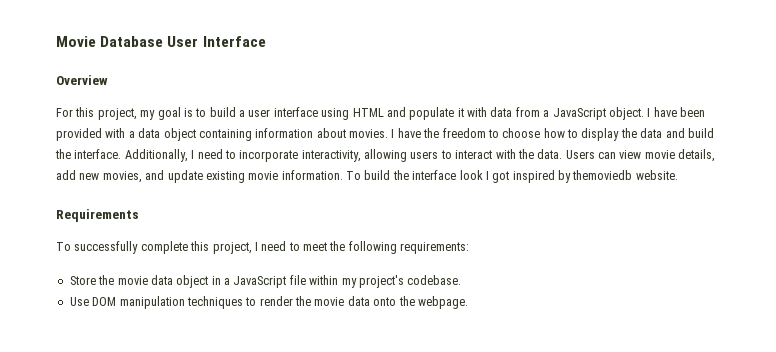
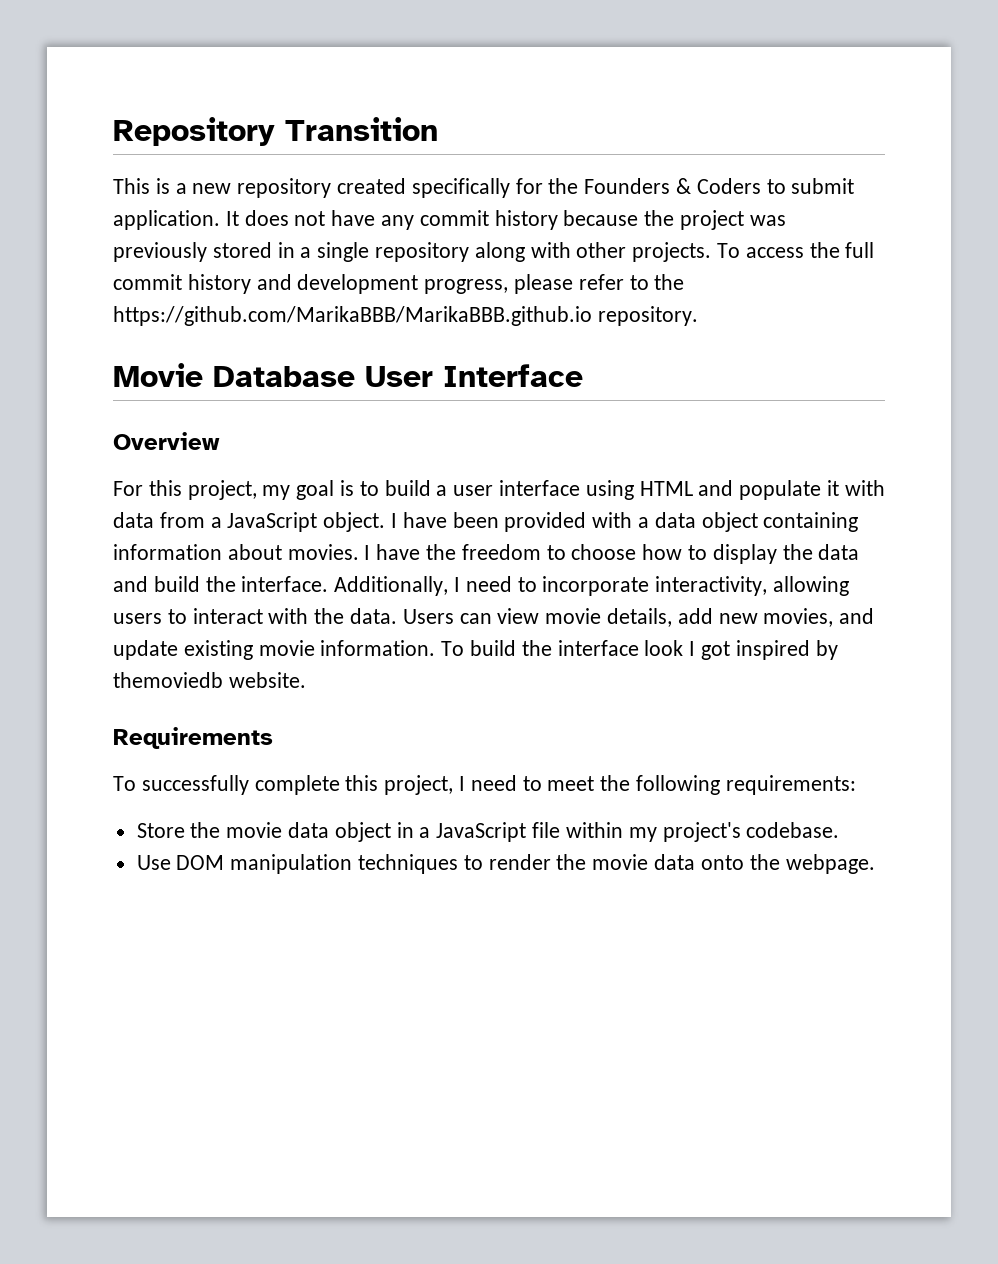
(56, 41) none -> [113,117,438,146] [113,178,855,198] [113,210,786,230] [113,242,875,262] [113,274,685,294] [113,306,698,326] Repository Transition // This is a new repository created specifically for the Founders & Coders to submit application. It does not have any commit history because the project was previously stored in a single repository along with other projects. To access the full commit history and development progress, please refer to the https://github.com/MarikaBBB/MarikaBBB.github.io repository. //

